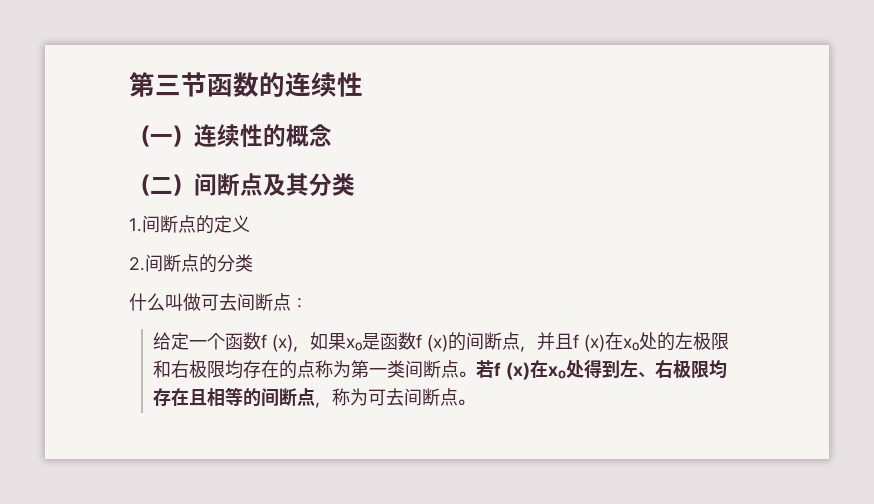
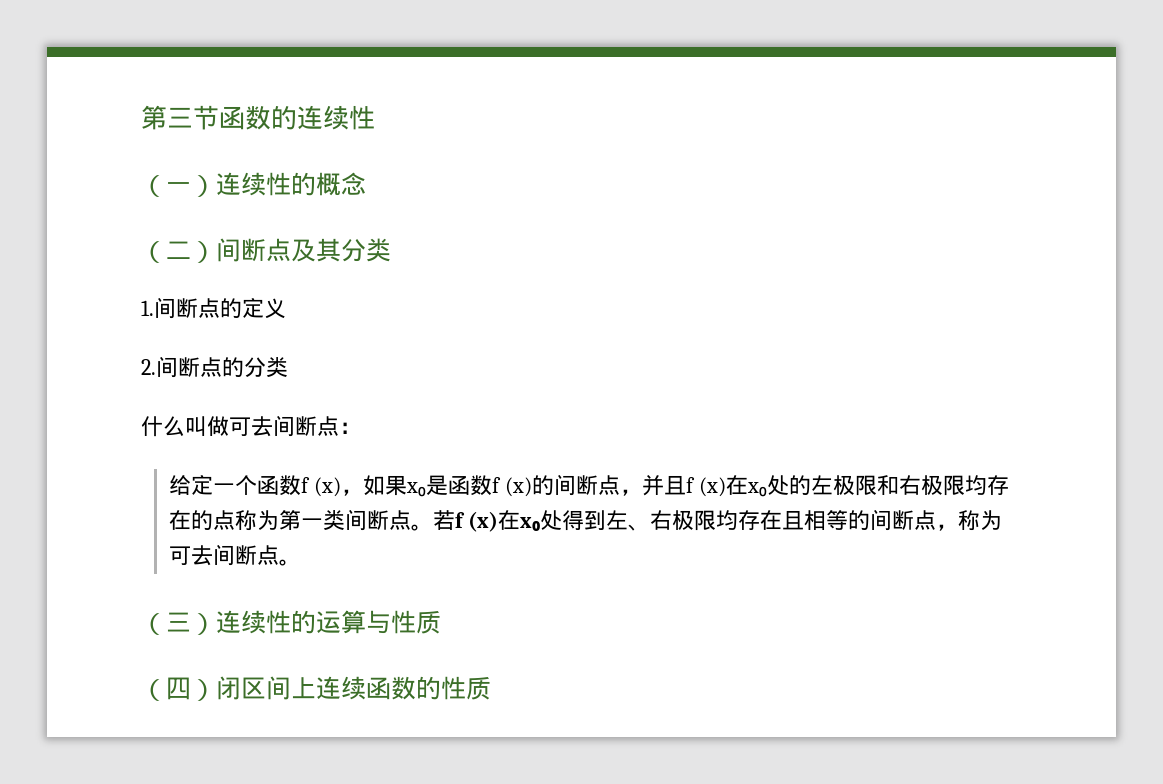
(476, 402) none -> [141,610,441,635] [141,676,491,701] // （三）连续性的运算与性质 // （四）闭区间上连续函数的性质

